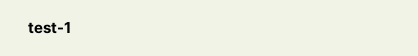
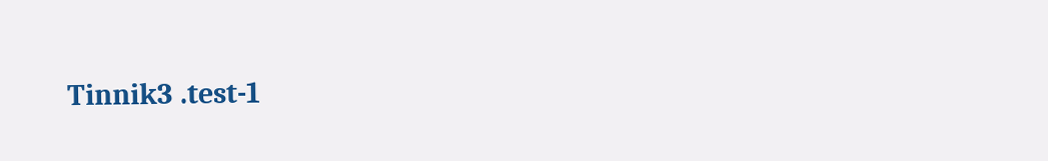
[28,22,71,34] test-1 -> [66,81,261,106] Tinnik3 .test-1

